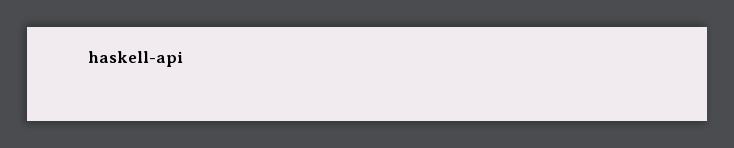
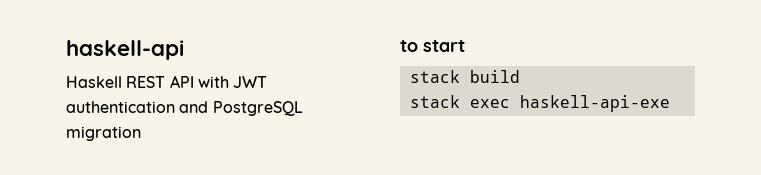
(183, 59) none -> [66,75,268,88] [66,101,303,116] [66,126,141,141] [400,40,465,52] [409,70,520,83] [409,95,670,112] // Haskell REST API with JWT authentication and PostgreSQL migration // to start // stack build // stack exec haskell-api-exe

